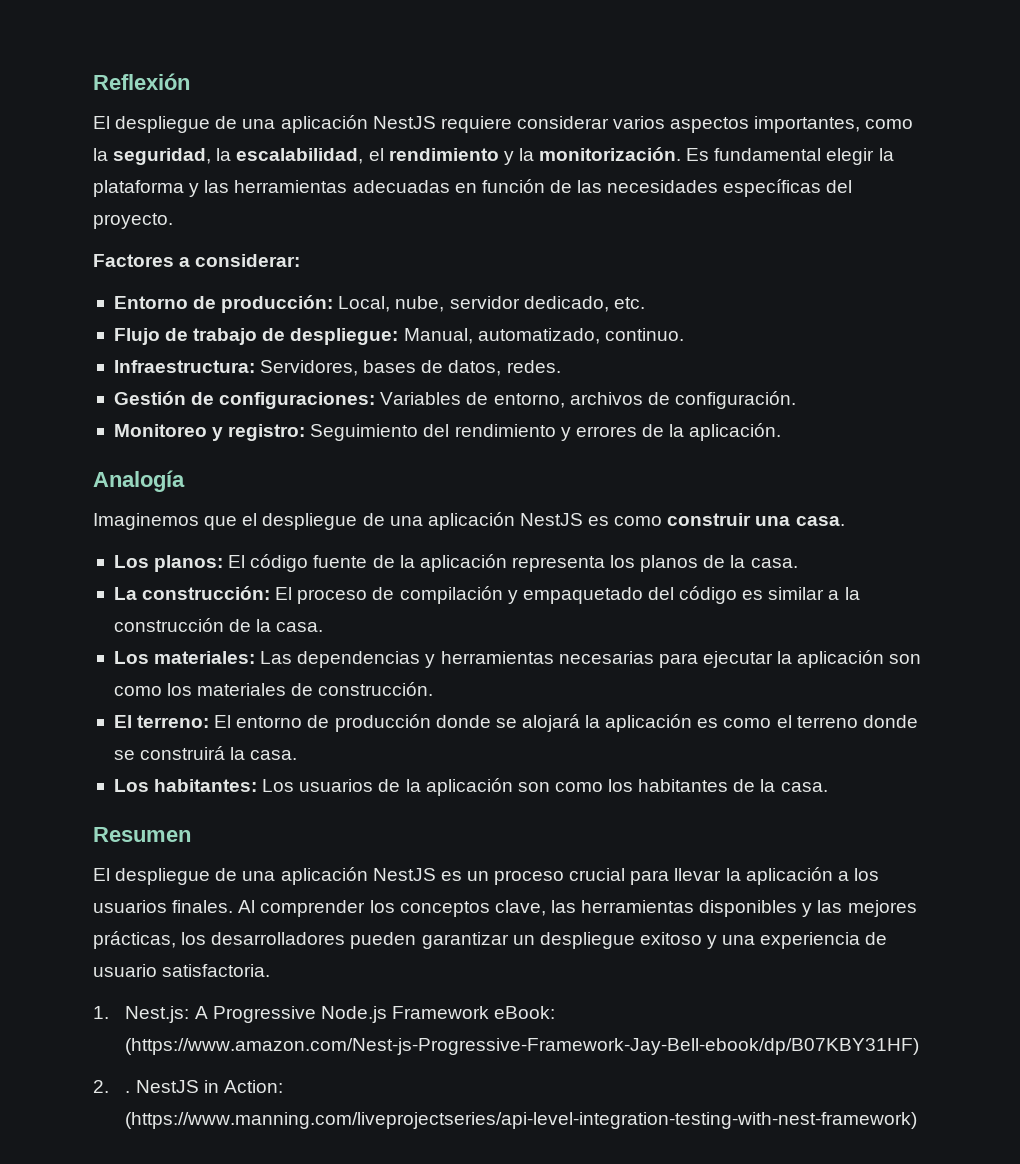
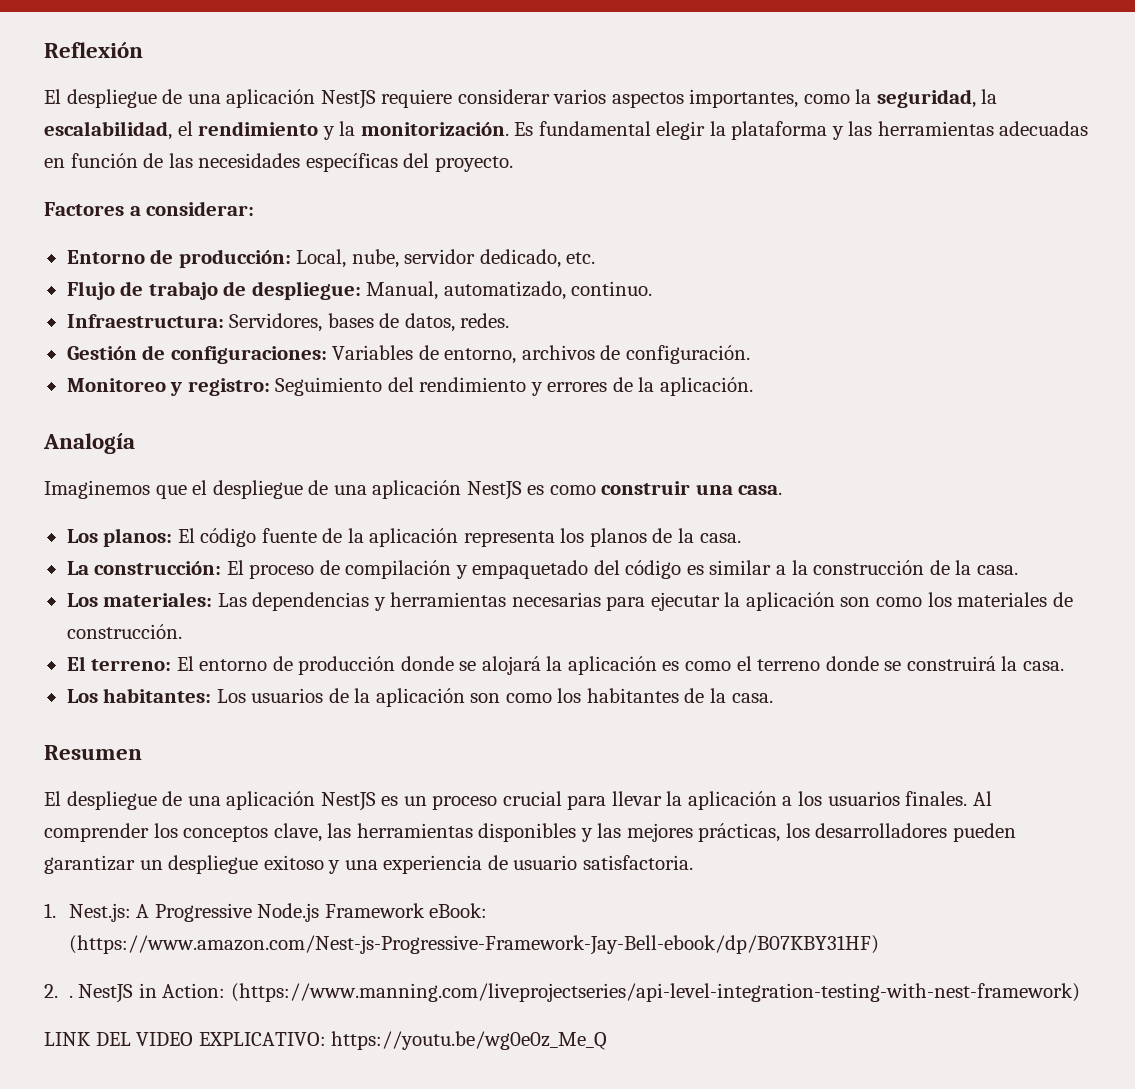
(918, 1120) none -> [44,1031,608,1050] // LINK DEL VIDEO EXPLICATIVO: https://youtu.be/wg0e0z_Me_Q

